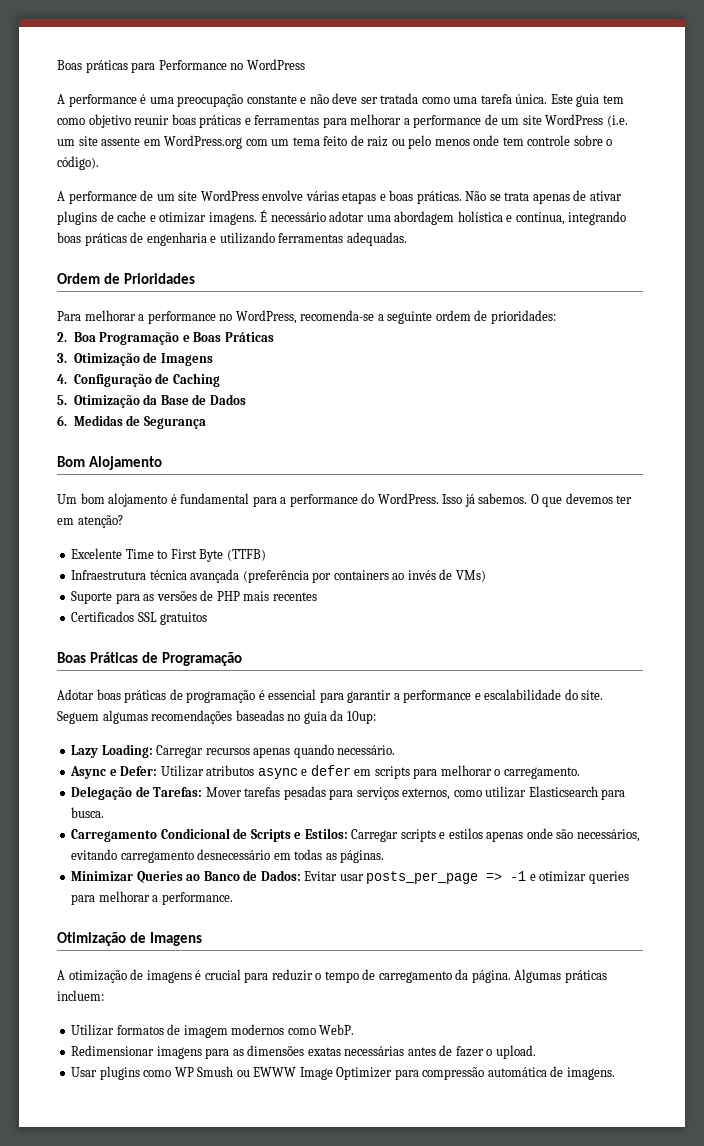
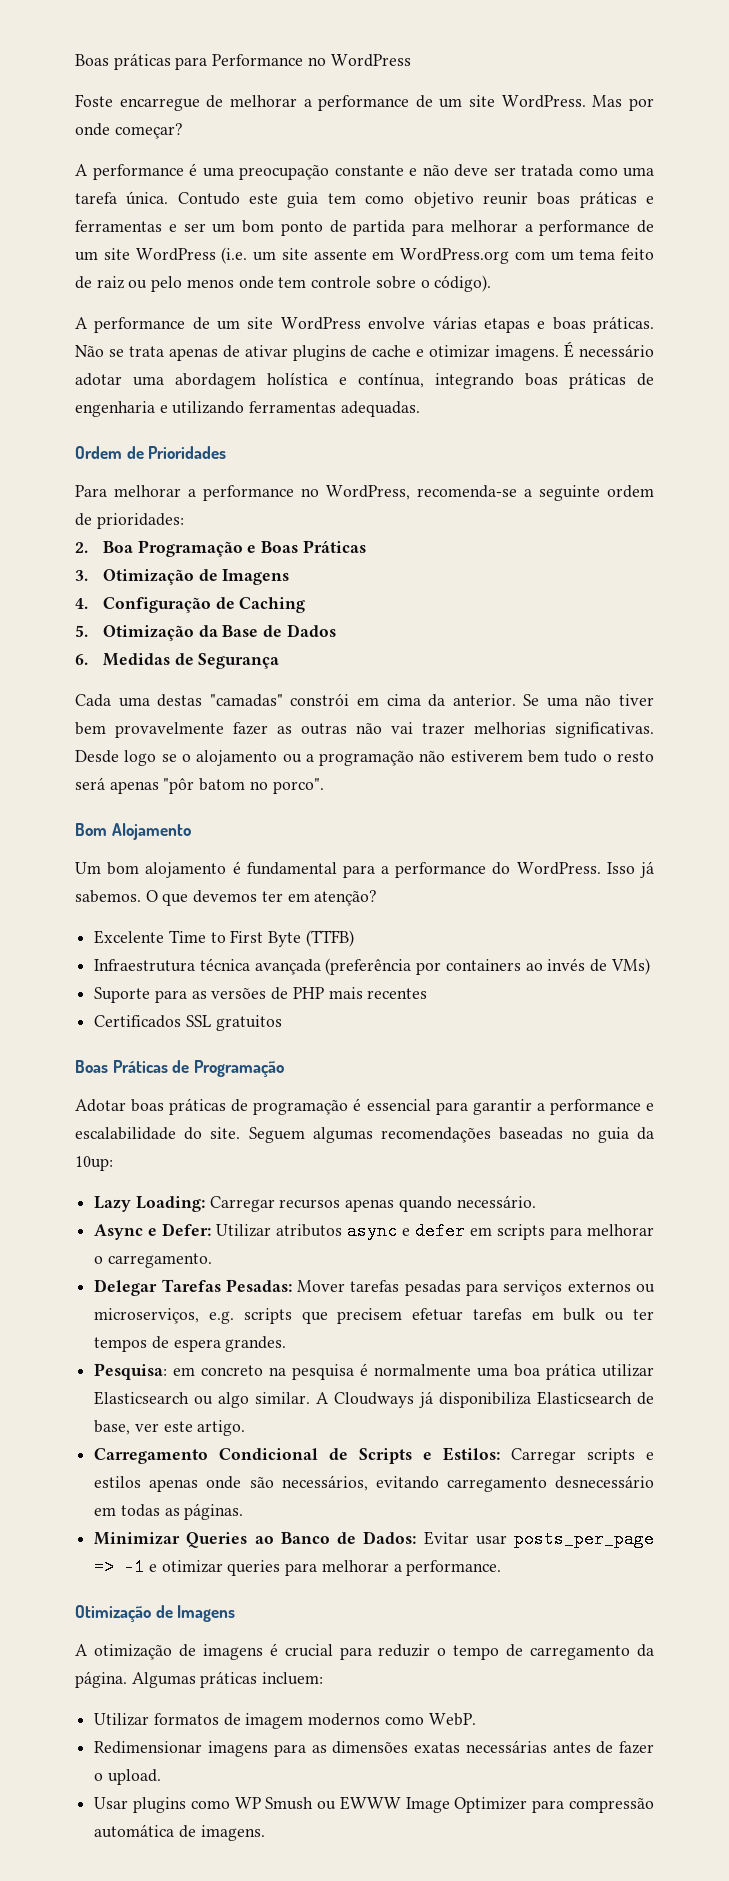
(305, 64) none -> [75,94,654,111] [75,123,183,139] // Foste encarregue de melhorar a performance de um site WordPress. Mas por onde começar?
[550,94,573,104] Este -> [177,192,279,205] Contudo este
(320, 120) none -> [168,220,406,236] e ser um bom ponto de partida
(206, 422) none -> [75,693,654,707] [75,722,654,738] [75,750,654,766] [75,777,324,794] // Cada uma destas "camadas" constrói em cima da anterior. Se uma não tiver bem provavelmente fazer as outras não vai trazer melhorias significativas. Desde logo se o alojamento ou a programação não estiverem bem tudo o resto será apenas "pôr batom no porco".
[71,786,203,800] Delegação de Tarefas: -> [94,1279,292,1296] Delegar Tarefas Pesadas:
[402,786,626,800] [71,807,105,818] externos, como utilizar Elasticsearch para busca. -> [567,1281,655,1293] [94,1308,654,1324] [94,1336,287,1352] [94,1363,655,1380] [94,1391,654,1408] [94,1420,246,1436] externos ou microserviços, e.g. scripts que precisem efetuar tarefas em bulk ou ter tempos de espera grandes. // Pesquisa: em concreto na pesquisa é normalmente uma boa prática utilizar Elasticsearch ou algo similar. A Cloudways já disponibiliza Elasticsearch de base, ver este artigo.

